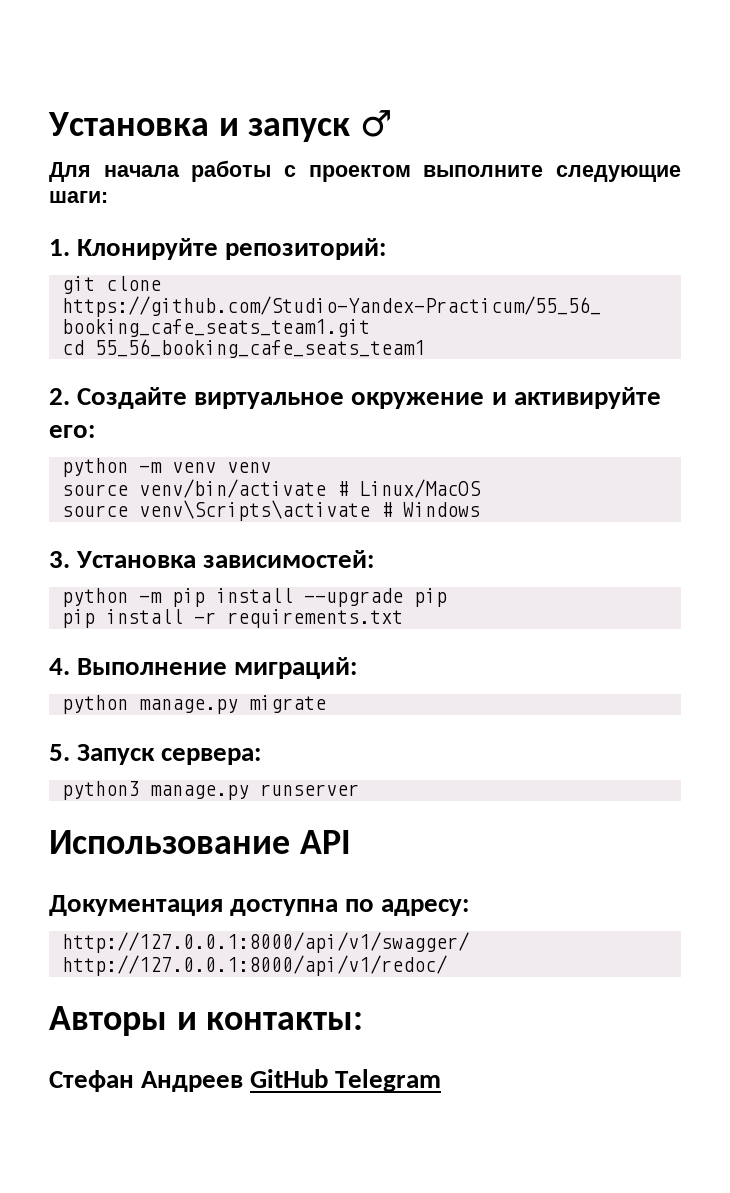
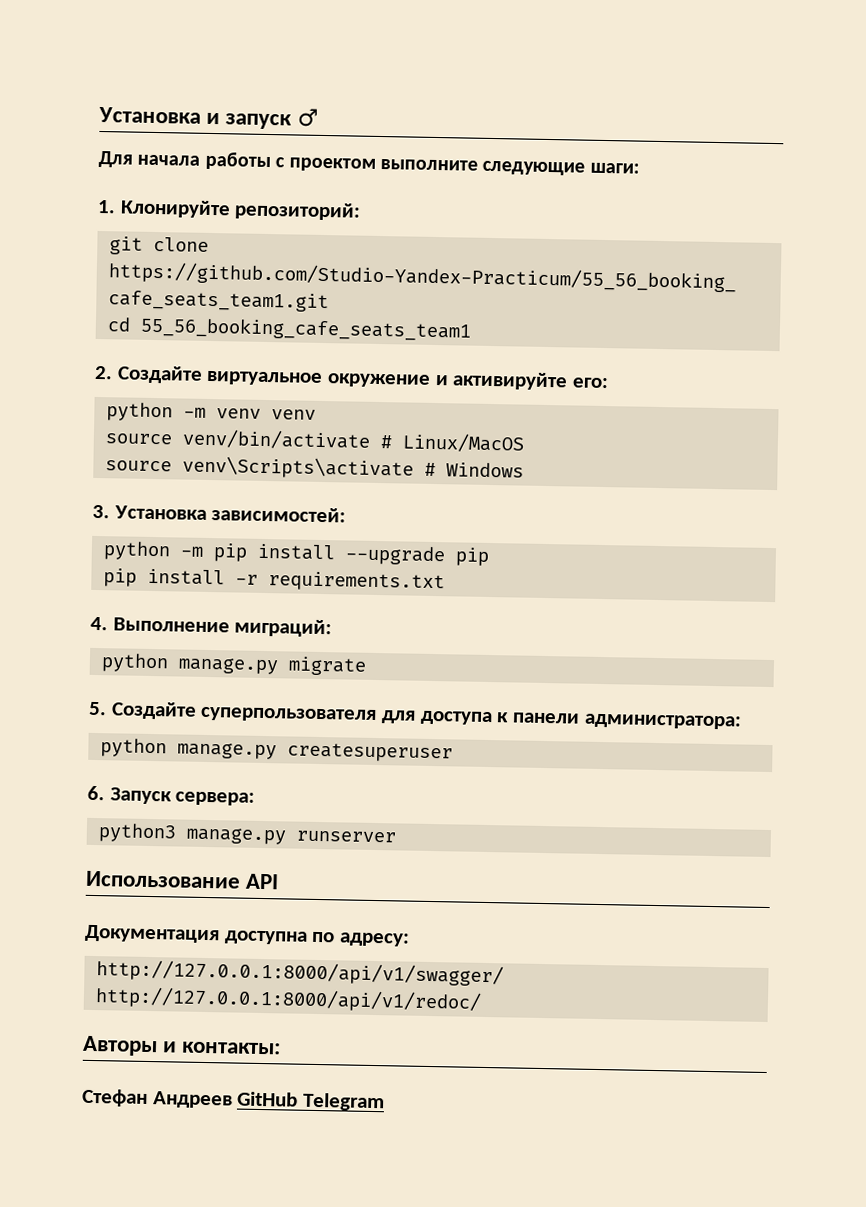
(70, 752) none -> [110,701,742,730] [100,738,453,763] [87,785,105,801] Создайте суперпользователя для доступа к панели администратора: // python manage.py createsuperuser // 6.

